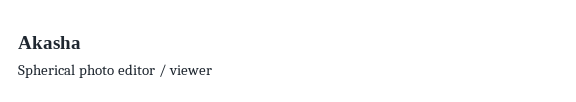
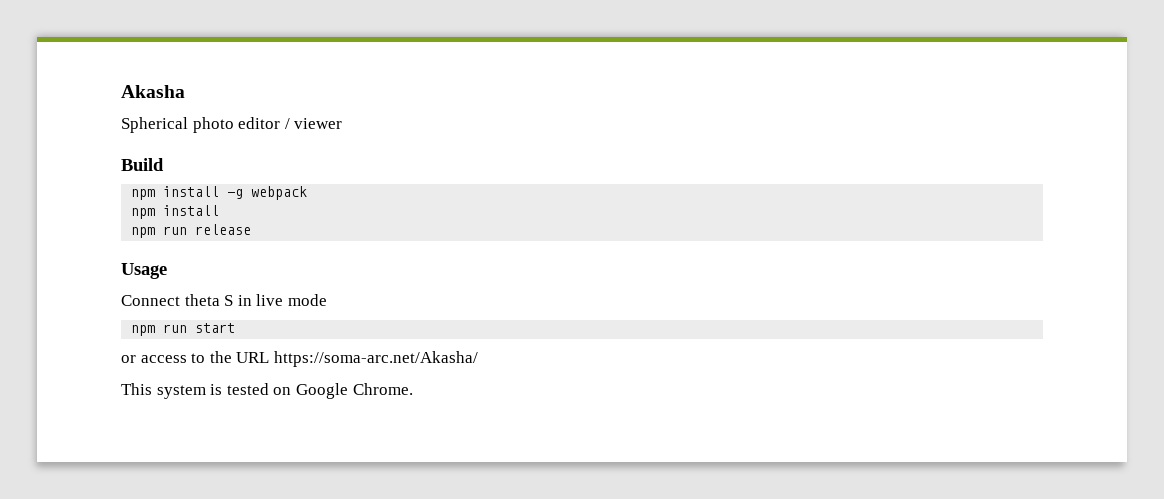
(212, 70) none -> [121,158,164,171] [131,186,308,200] [131,205,220,219] [131,224,252,238] [121,263,167,279] [121,294,327,306] [131,323,236,336] [121,351,478,367] [121,383,413,399] // Build // npm install -g webpack // npm install // npm run release // Usage // Connect theta S in live mode // npm run start // or access to the URL https://soma-arc.net/Akasha/ // This system is tested on Google Chrome.

